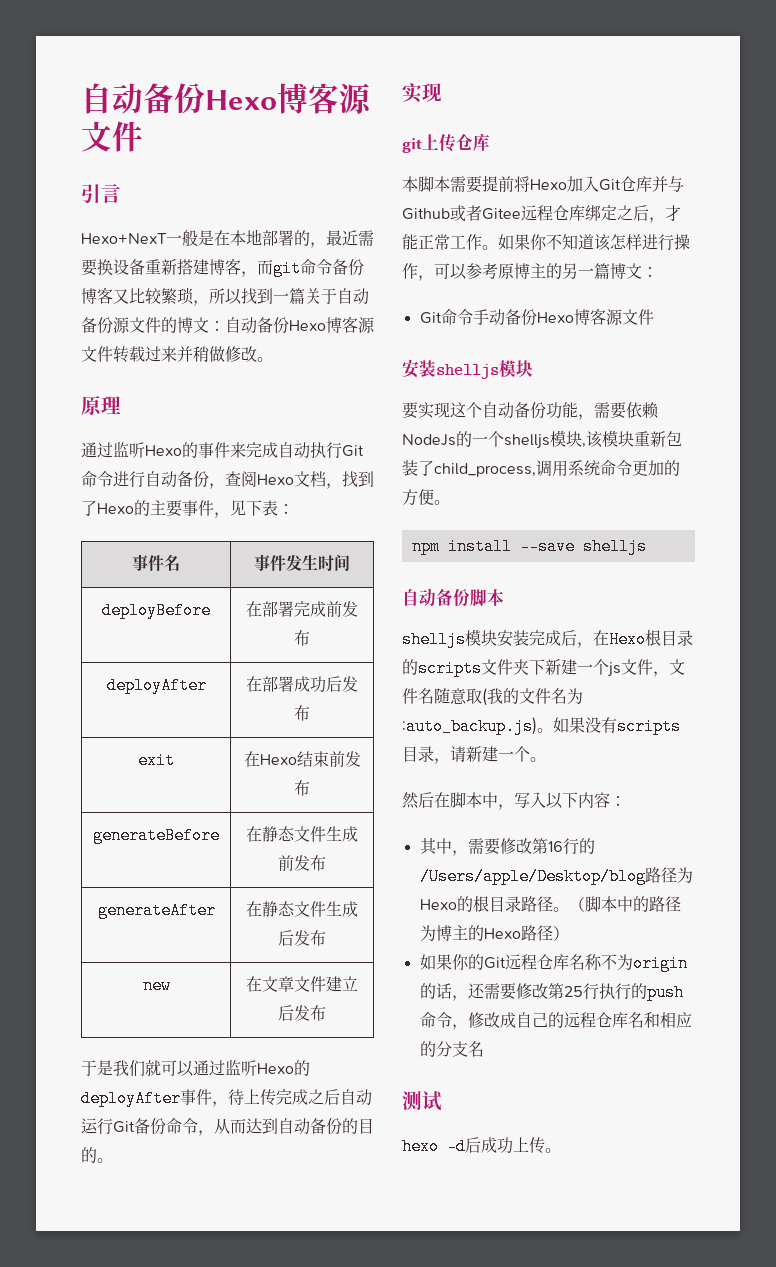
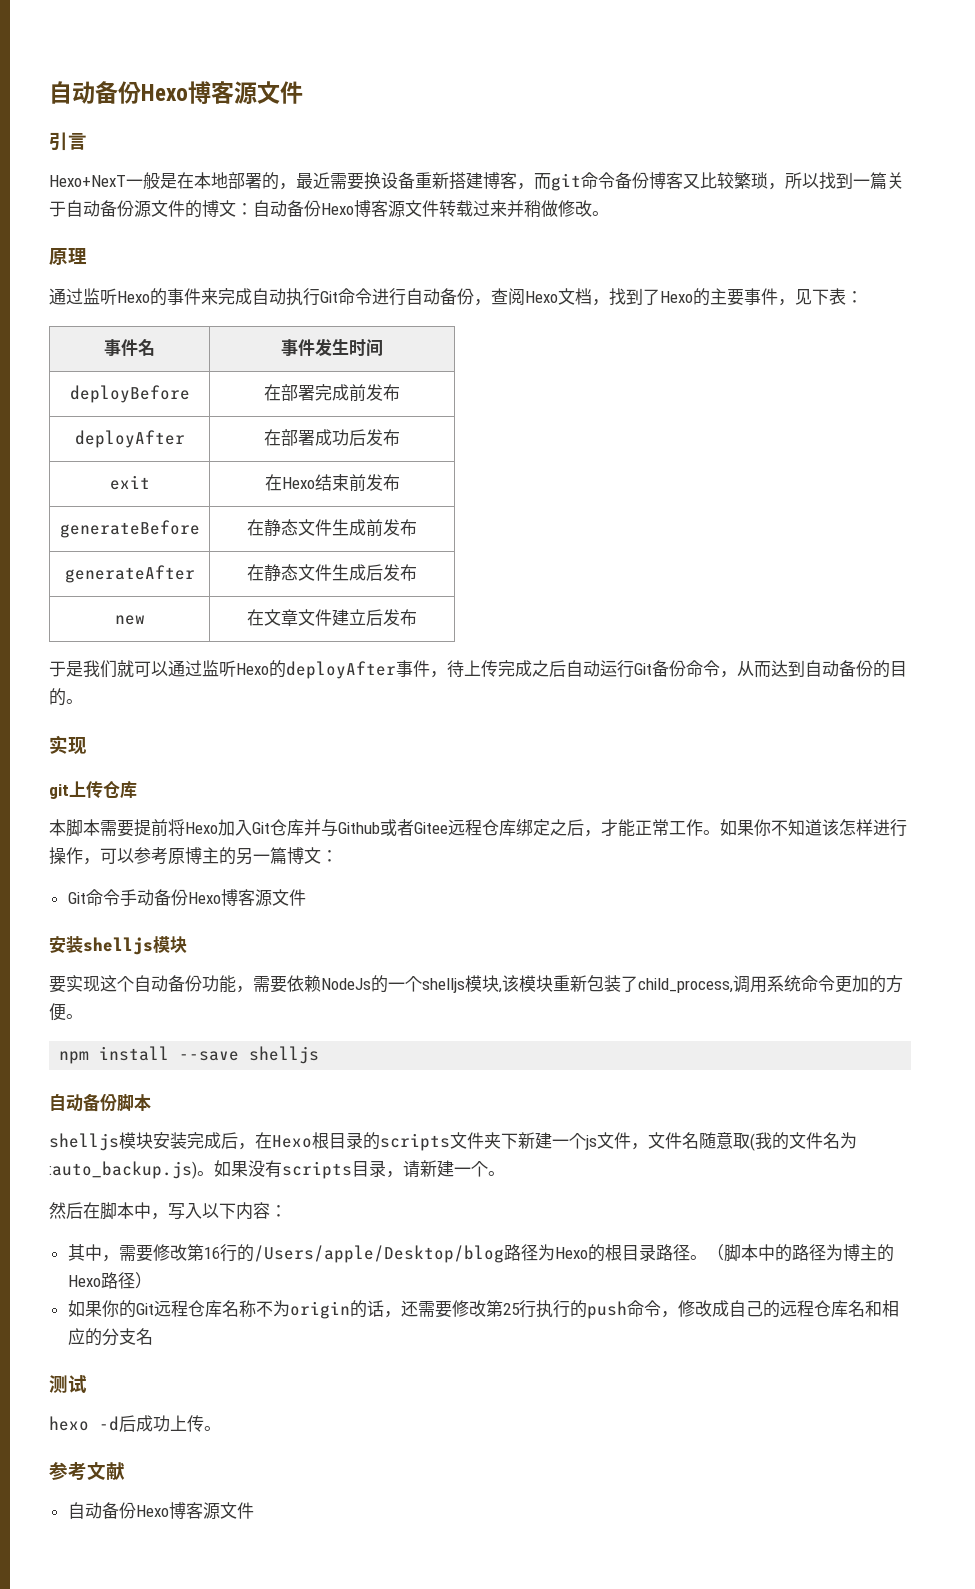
(561, 1150) none -> [49,1462,125,1480] [67,1502,254,1520] // 参考文献 // 自动备份Hexo博客源文件

